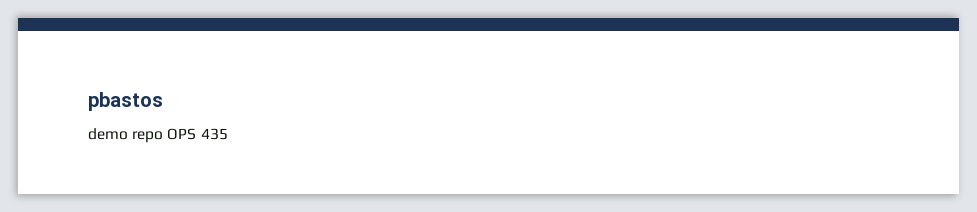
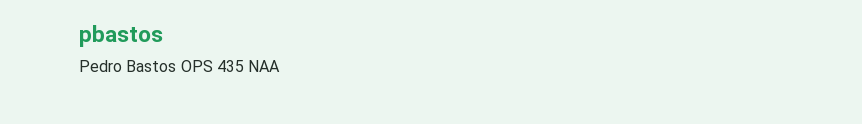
[88,128,164,143] demo repo -> [79,60,177,72] Pedro Bastos
(228, 134) none -> [248,60,281,72] NAA

